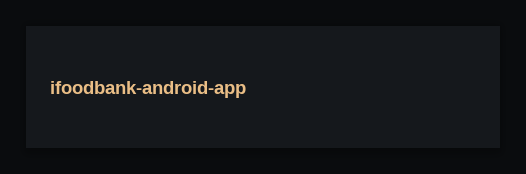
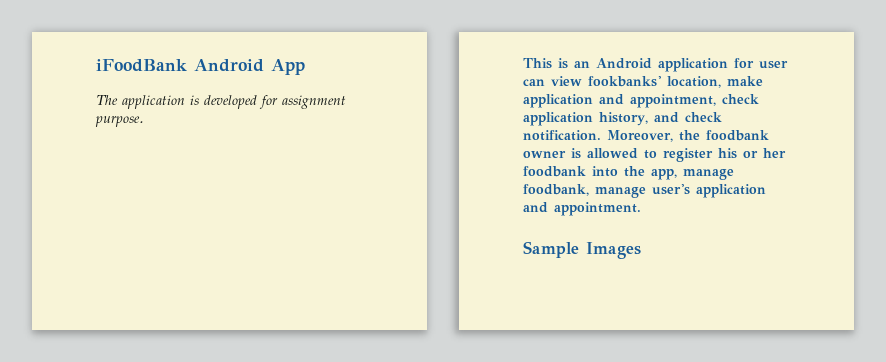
[50,81,246,98] ifoodbank-android-app -> [96,59,305,75] [96,95,346,109] [95,116,144,127] [523,58,788,72] [523,76,763,88] [523,94,759,108] [523,112,722,126] [523,130,769,142] [523,148,786,162] [523,166,734,180] [523,184,766,198] [523,202,641,216] [523,241,641,259] iFoodBank Android App // The application is developed for assignment purpose. // This is an Android application for user can view fookbanks' location, make application and appointment, check application history, and check notification. Moreover, the foodbank owner is allowed to register his or her foodbank into the app, manage foodbank, manage user's application and appointment. // Sample Images

